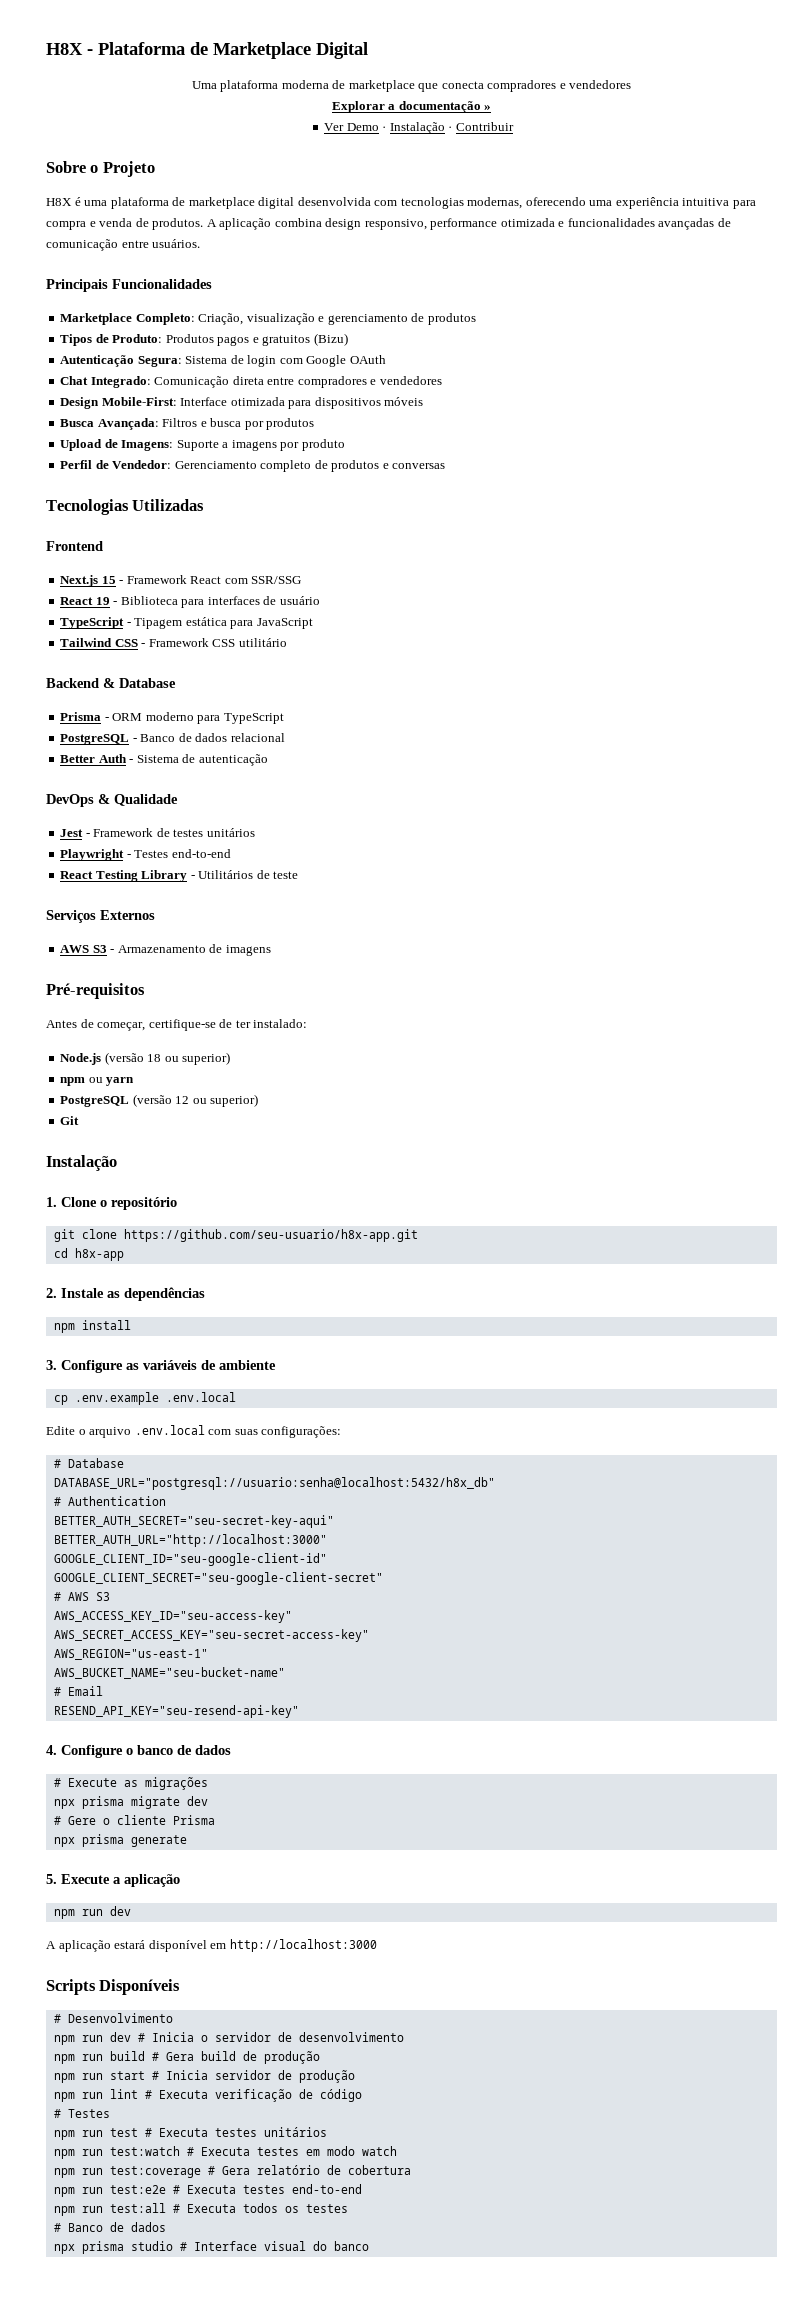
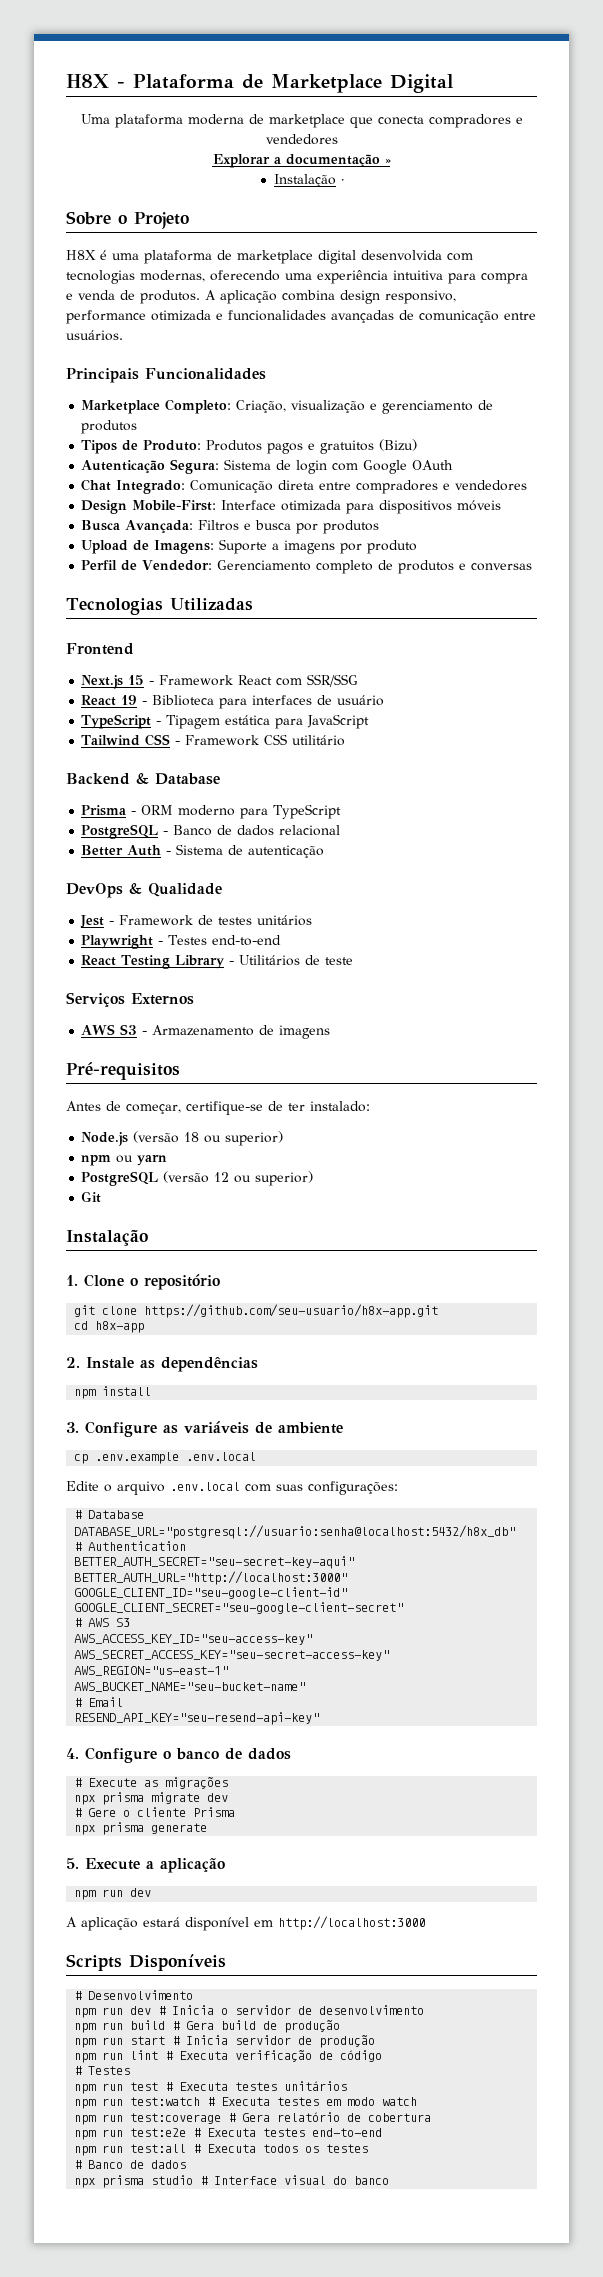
[324,123,387,131] Ver Demo · -> (391, 161) none
[455,122,514,131] Contribuir -> (345, 181) none

